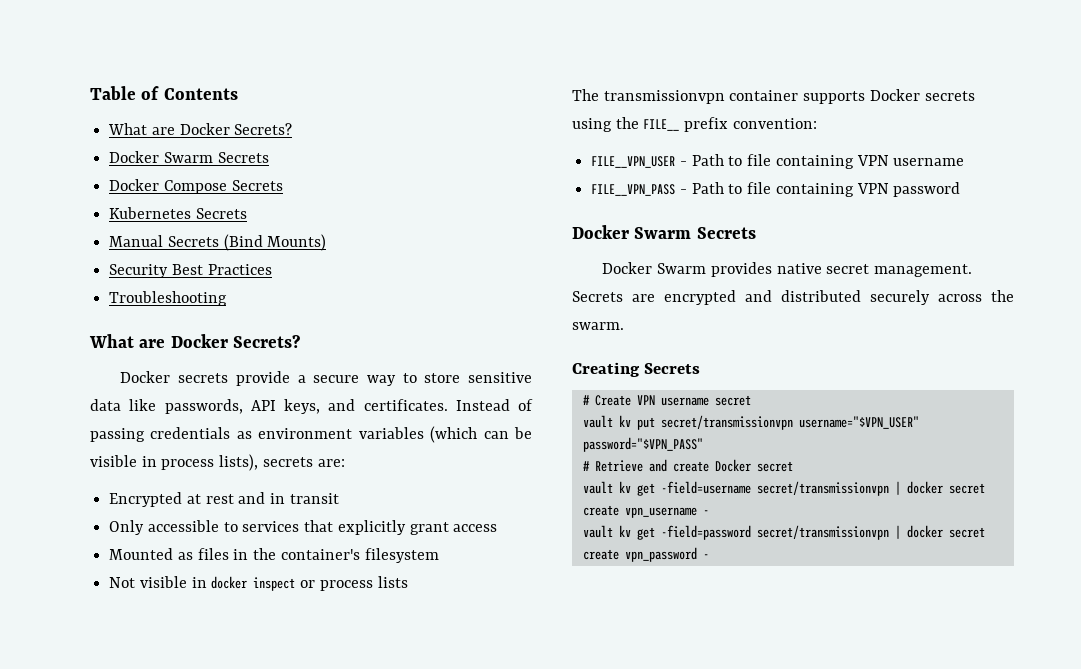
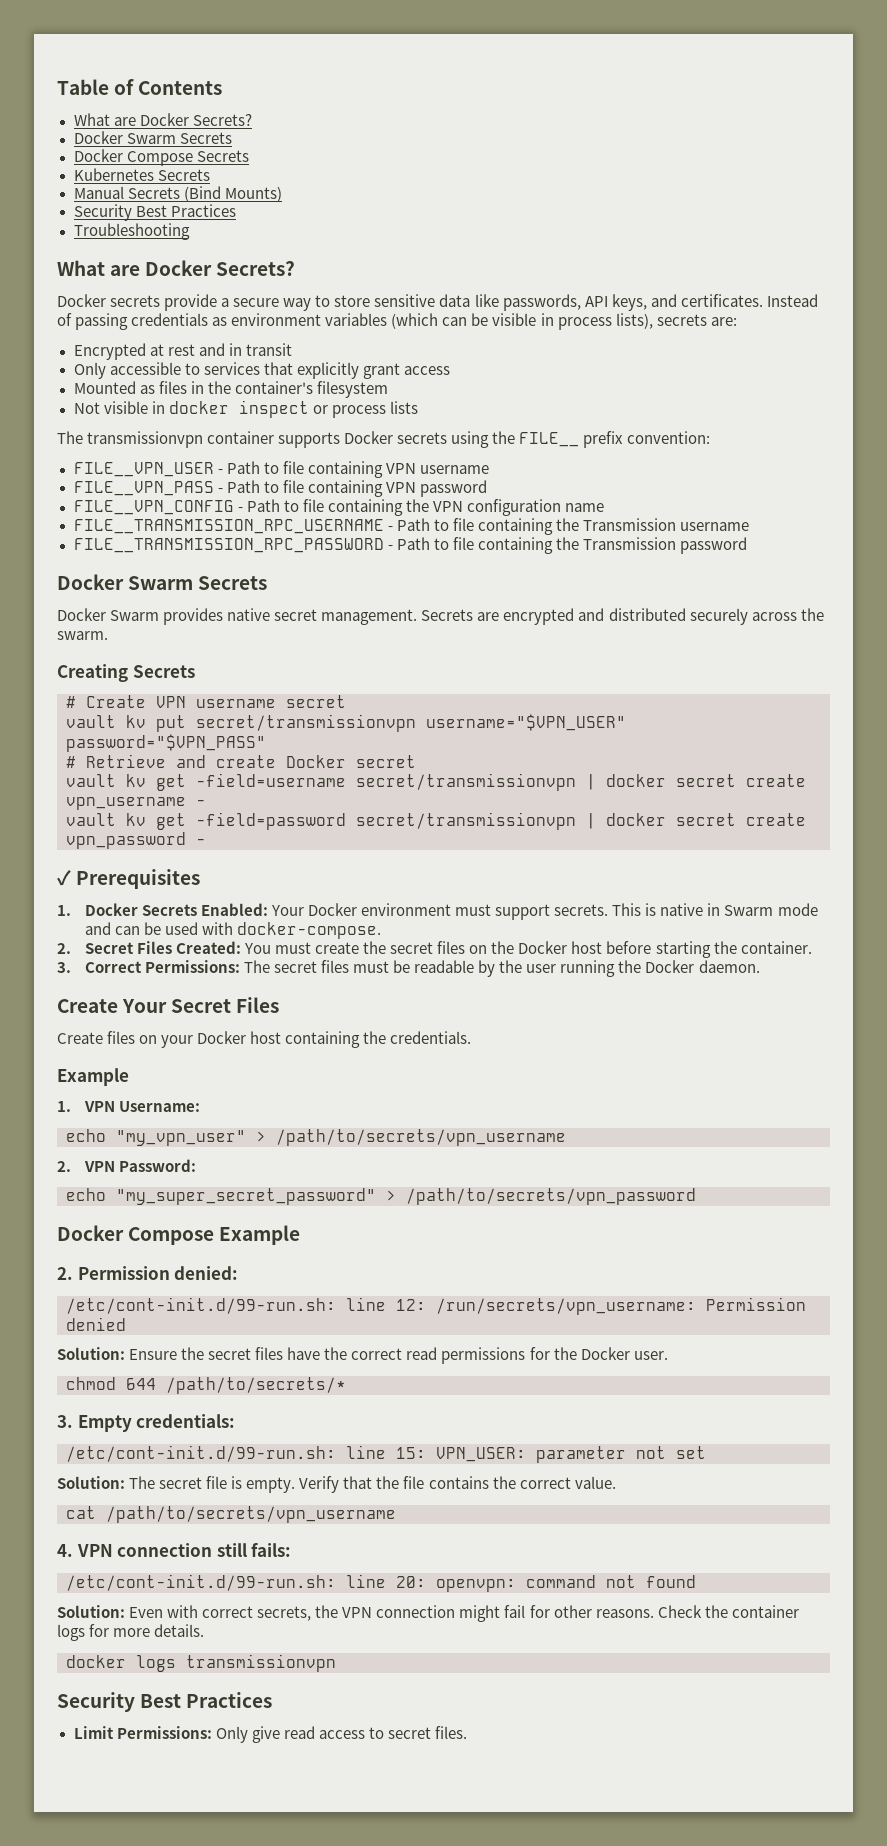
(961, 189) none -> [73,499,604,516] [73,518,749,535] [73,537,747,554] // FILE__VPN_CONFIG - Path to file containing the VPN configuration name // FILE__TRANSMISSION_RPC_USERNAME - Path to file containing the Transmission username // FILE__TRANSMISSION_RPC_PASSWORD - Path to file containing the Transmission password
(709, 556) none -> [57,869,201,889] [57,903,818,920] [84,922,382,939] [57,941,812,958] [57,960,760,977] [57,997,280,1013] [57,1031,472,1048] [57,1068,129,1086] [57,1101,200,1112] [66,1129,566,1146] [57,1159,196,1172] [66,1188,696,1205] [57,1225,301,1245] [57,1266,239,1280] [66,1297,806,1315] [66,1317,126,1331] [57,1347,668,1364] [66,1377,346,1394] [57,1414,236,1432] [66,1445,706,1463] [57,1476,616,1493] [66,1506,396,1523] [57,1543,292,1557] [66,1574,696,1592] [57,1605,799,1622] [57,1624,205,1641] [66,1654,336,1672] [57,1692,273,1712] [73,1726,467,1743] // ✓ Prerequisites // 1. Docker Secrets Enabled: Your Docker environment must support secrets. This is native in Swarm mode and can be used with docker-compose. // 2. Secret Files Created: You must create the secret files on the Docker host before starting the container. // 3. Correct Permissions: The secret files must be readable by the user running the Docker daemon. // Create Your Secret Files // Create files on your Docker host containing the credentials. // Example // 1. VPN Username: // echo "my_vpn_user" > /path/to/secrets/vpn_username // 2. VPN Password: // echo "my_super_secret_password" > /path/to/secrets/vpn_password // Docker Compose Example // 2. Permission denied: // /etc/cont-init.d/99-run.sh: line 12: /run/secrets/vpn_username: Permission denied // Solution: Ensure the secret files have the correct read permissions for the Docker user. // chmod 644 /path/to/secrets/* // 3. Empty credentials: // /etc/cont-init.d/99-run.sh: line 15: VPN_USER: parameter not set // Solution: The secret file is empty. Verify that the file contains the correct value. // cat /path/to/secrets/vpn_username // 4. VPN connection still fails: // /etc/cont-init.d/99-run.sh: line 20: openvpn: command not found // Solution: Even with correct secrets, the VPN connection might fail for other reasons. Check the container logs for more details. // docker logs transmissionvpn // Security Best Practices // Limit Permissions: Only give read access to secret files.

